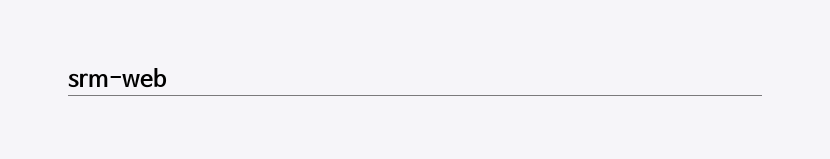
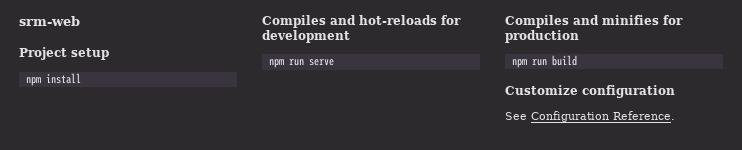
(167, 78) none -> [19,47,109,60] [25,73,81,86] [262,15,461,28] [262,30,350,43] [268,59,334,68] [505,15,683,28] [505,30,579,43] [511,55,577,68] [505,85,675,98] [505,111,675,122] // Project setup // npm install // Compiles and hot-reloads for development // npm run serve // Compiles and minifies for production // npm run build // Customize configuration // See Configuration Reference.

